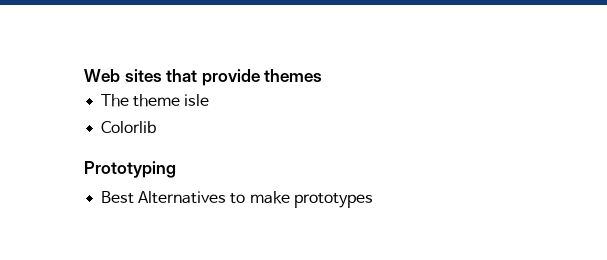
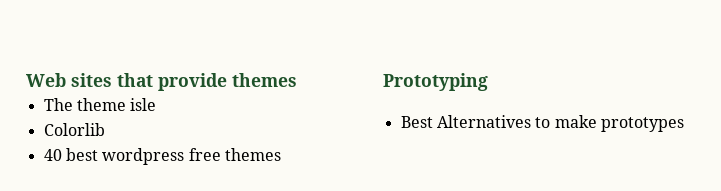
(157, 127) none -> [43,148,281,165] // 40 best wordpress free themes

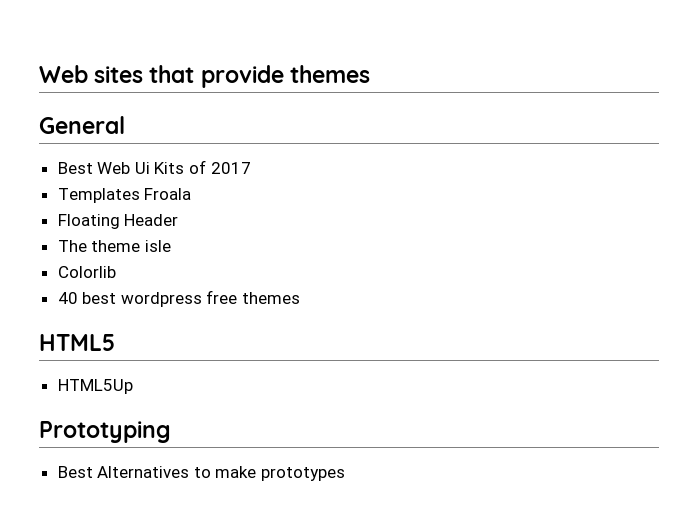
(297, 80) none -> [39,116,125,134] [57,160,251,174] [57,188,192,203] [57,214,179,229] // General // Best Web Ui Kits of 2017 // Templates Froala // Floating Header
(281, 154) none -> [39,334,115,351] [57,379,133,394] // HTML5 // HTML5Up

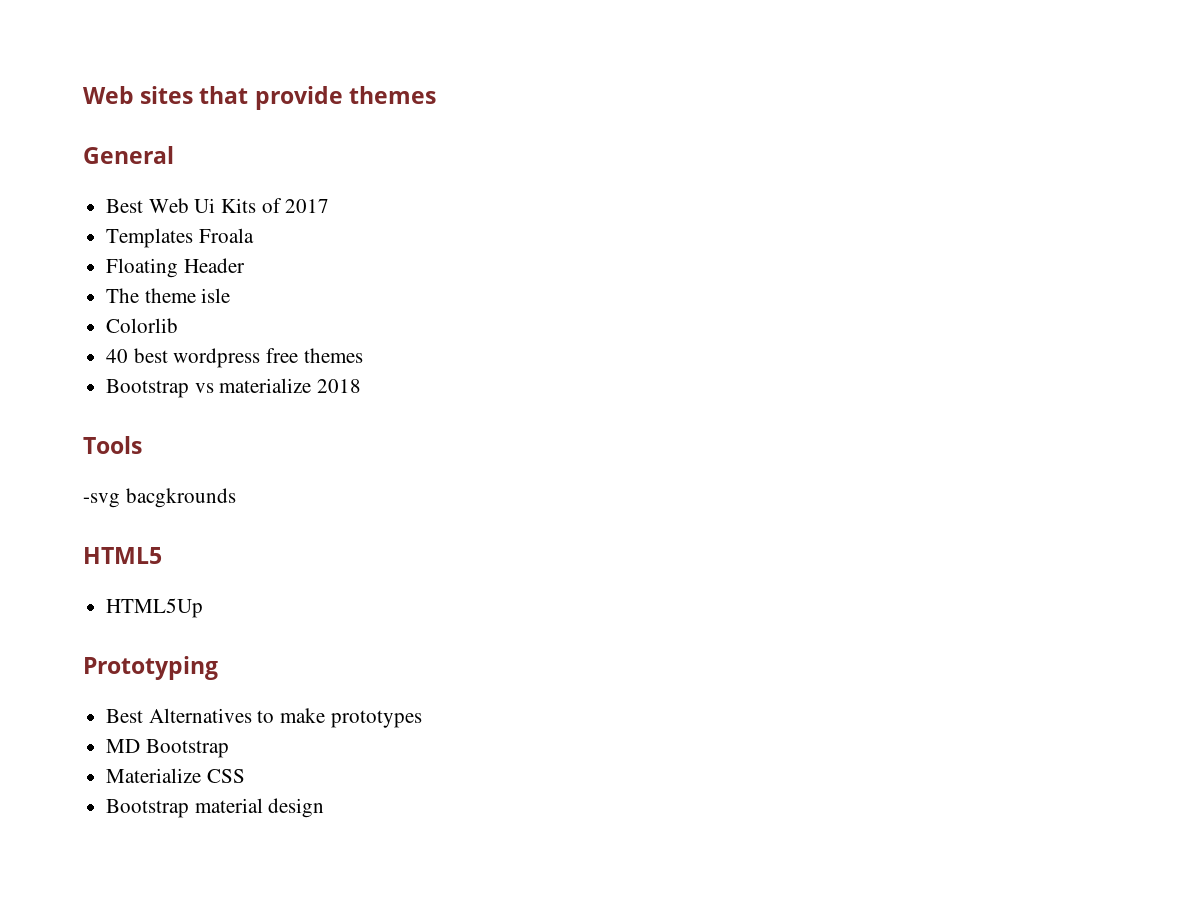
(301, 298) none -> [106,378,362,398] [83,436,142,454] [83,488,236,508] // Bootstrap vs materialize 2018 // Tools // -svg bacgkrounds
(346, 474) none -> [106,739,229,758] [106,768,245,783] [106,798,325,818] // MD Bootstrap // Materialize CSS // Bootstrap material design

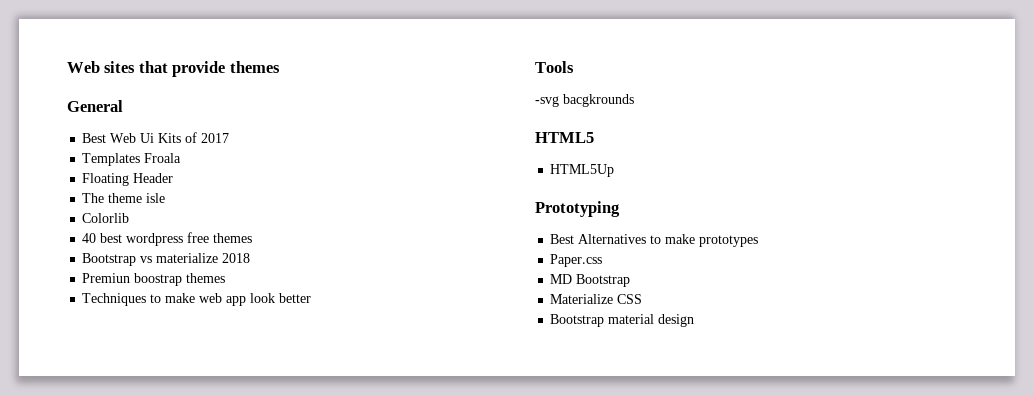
(362, 386) none -> [82,273,226,286] [82,293,312,306] // Premiun boostrap themes // Techniques to make web app look better
(422, 719) none -> [550,254,603,267] // Paper.css

